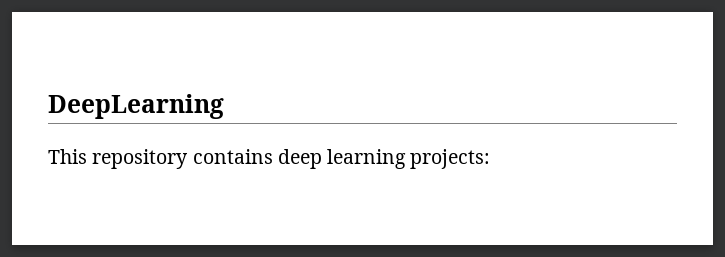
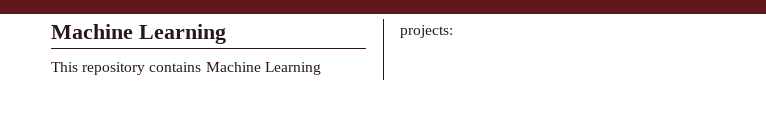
[48,94,224,119] DeepLearning -> [51,24,226,44] Machine Learning
[277,149,407,169] deep learning -> [205,62,321,75] Machine Learning

